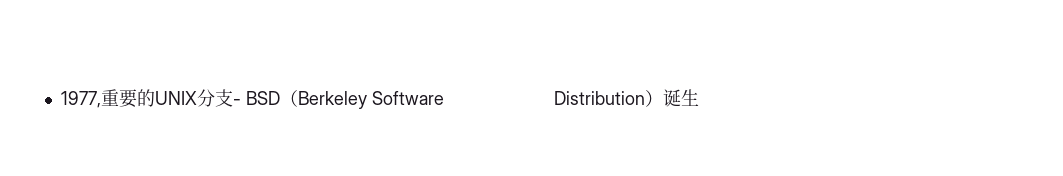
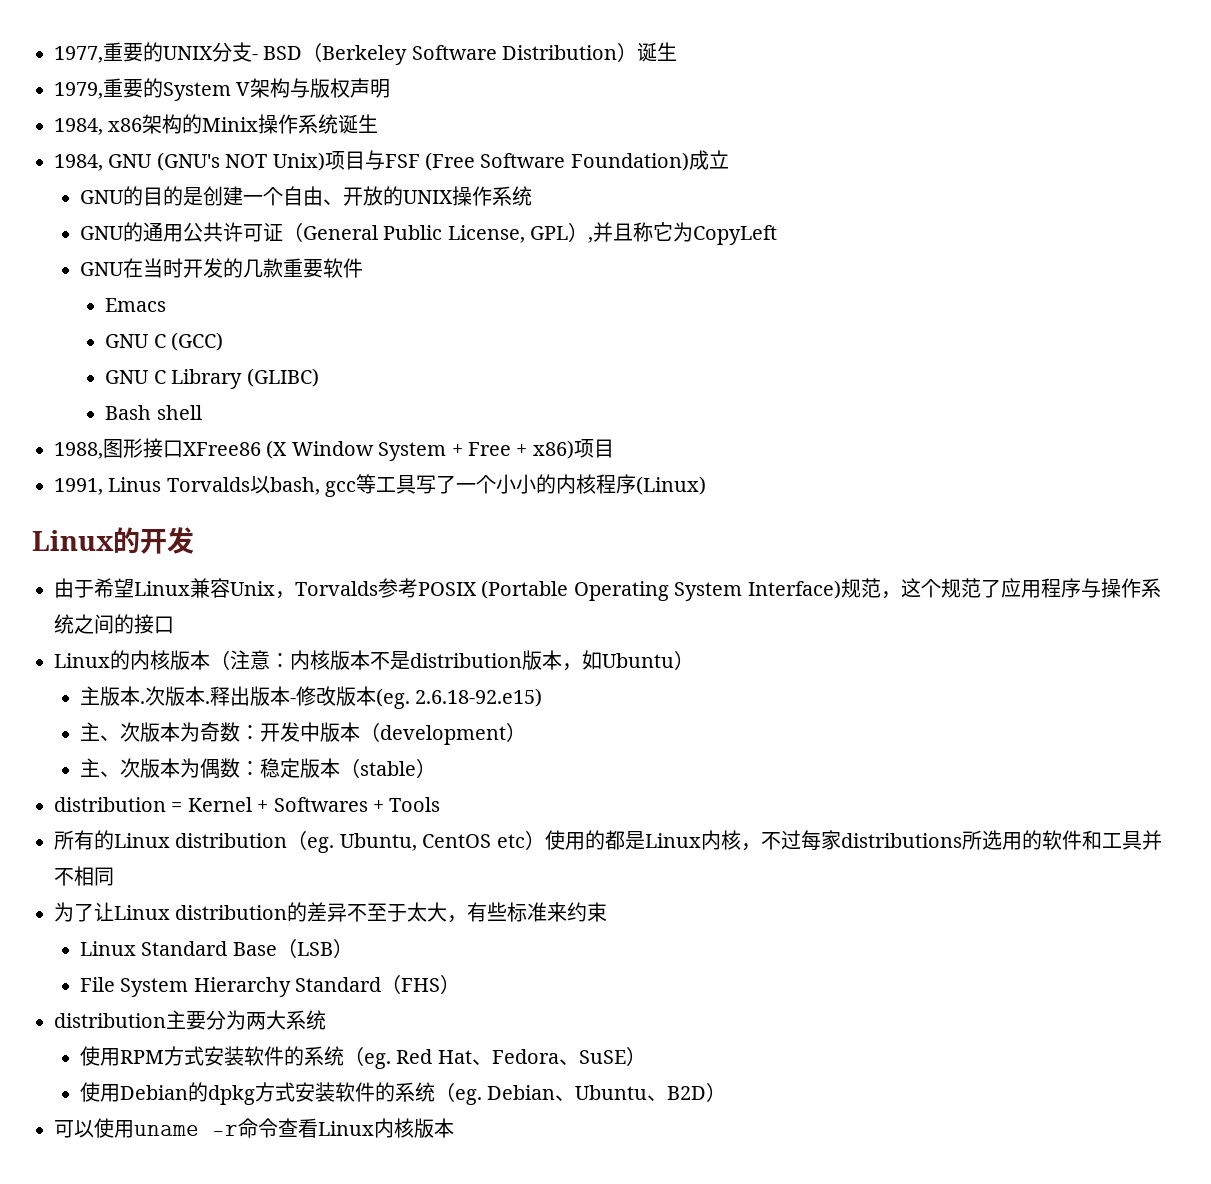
(699, 97) none -> [54,78,391,101] [54,114,379,135] [54,150,729,171] [79,186,532,206] [79,222,777,245] [79,258,363,278] [105,298,167,312] [105,332,224,351] [105,368,319,389] [105,405,202,420] [54,438,614,461] [54,474,707,497] [32,527,194,554] [54,578,1161,601] [54,614,174,634] [54,650,694,671] [79,686,543,709] [79,722,526,745] [79,758,436,779] [54,797,441,812] [54,830,1162,853] [54,866,114,886] [54,902,608,923] [79,938,353,958] [79,974,460,997] [54,1010,326,1030] [79,1046,646,1069] [79,1082,727,1105] [54,1118,454,1138] // 1979,重要的System V架构与版权声明 // 1984, x86架构的Minix操作系统诞生 // 1984, GNU (GNU's NOT Unix)项目与FSF (Free Software Foundation)成立 // GNU的目的是创建一个自由、开放的UNIX操作系统 // GNU的通用公共许可证（General Public License, GPL）,并且称它为CopyLeft // GNU在当时开发的几款重要软件 // Emacs // GNU C (GCC) // GNU C Library (GLIBC) // Bash shell // 1988,图形接口XFree86 (X Window System + Free + x86)项目 // 1991, Linus Torvalds以bash, gcc等工具写了一个小小的内核程序(Linux) // Linux的开发 // 由于希望Linux兼容Unix，Torvalds参考POSIX (Portable Operating System Interface)规范，这个规范了应用程序与操作系统之间的接口 // Linux的内核版本（注意：内核版本不是distribution版本，如Ubuntu） // 主版本.次版本.释出版本-修改版本(eg. 2.6.18-92.e15) // 主、次版本为奇数：开发中版本（development） // 主、次版本为偶数：稳定版本（stable） // distribution = Kernel + Softwares + Tools // 所有的Linux distribution（eg. Ubuntu, CentOS etc）使用的都是Linux内核，不过每家distributions所选用的软件和工具并不相同 // 为了让Linux distribution的差异不至于太大，有些标准来约束 // Linux Standard Base（LSB） // File System Hierarchy Standard（FHS） // distribution主要分为两大系统 // 使用RPM方式安装软件的系统（eg. Red Hat、Fedora、SuSE） // 使用Debian的dpkg方式安装软件的系统（eg. Debian、Ubuntu、B2D） // 可以使用uname -r命令查看Linux内核版本

